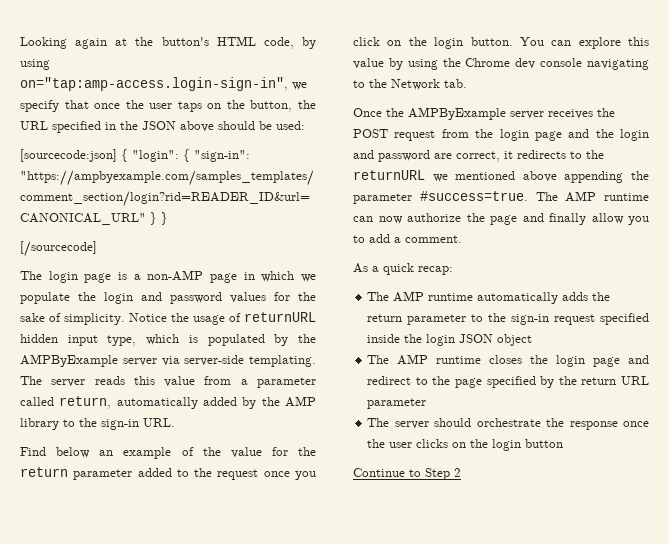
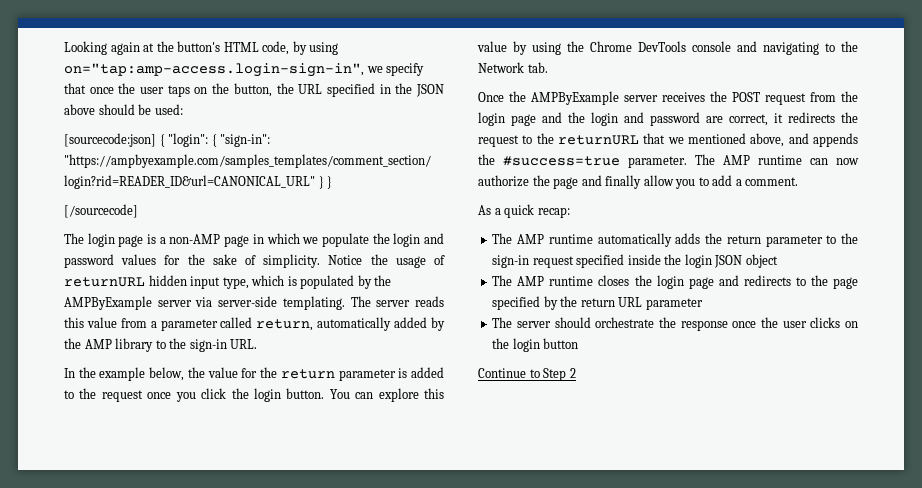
[20,447,194,459] Find below an example of -> [64,367,185,381] In the example below,
(133, 474) none -> [398,368,408,378] is
[387,40,402,46] on -> (227, 393) none
[515,58,583,69] dev console -> [638,41,757,52] DevTools console and
(566, 154) none -> [841,112,858,123] [478,135,519,147] the request
(425, 175) none -> [643,133,666,144] that
[522,171,649,183] [353,191,528,204] above appending the parameter #success=true. -> [750,133,858,147] [478,154,687,168] above, and appends the #success=true parameter.
[367,376,412,385] redirect -> [743,275,791,286] redirects

